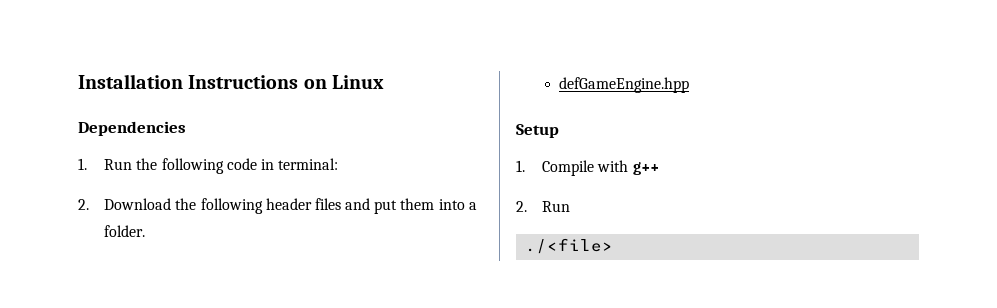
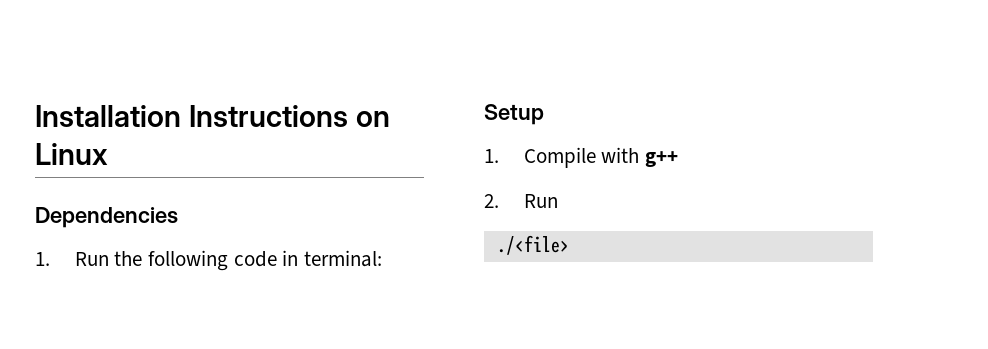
[78,198,477,214] [104,225,146,237] [559,77,690,93] // 2. Download the following header files and put them into a folder. // defGameEngine.hpp -> (382, 258) none

